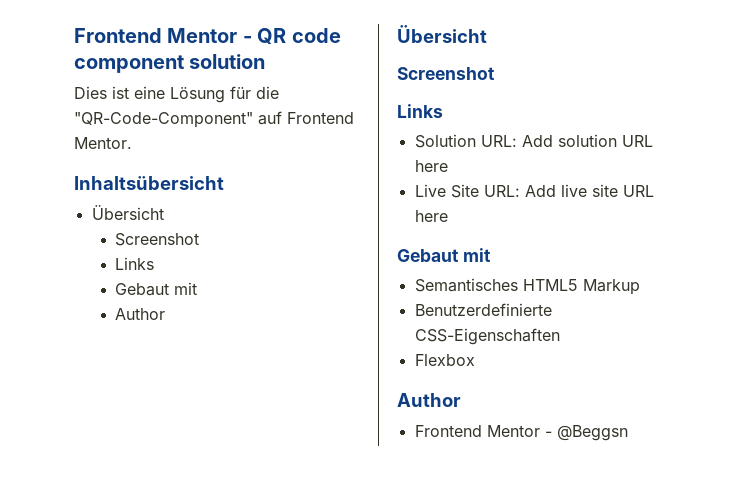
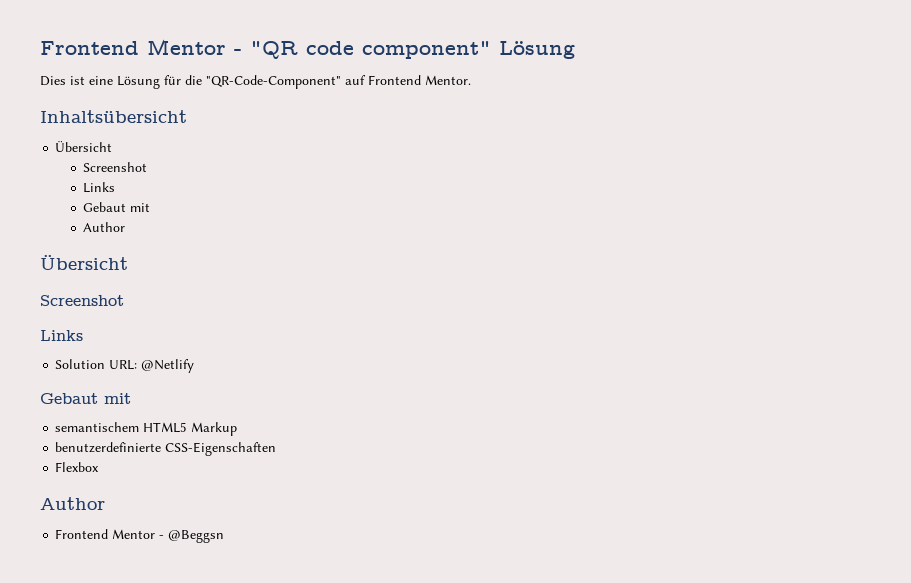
[74,28,341,45] [74,54,266,73] Frontend Mentor - QR code component solution -> [40,39,575,59] Frontend Mentor - "QR code component" Lösung
[521,134,653,147] [414,160,448,172] [414,184,654,198] [414,210,448,222] [397,248,491,262] [414,278,518,292] Add solution URL here // Live Site URL: Add live site URL here // Gebaut mit // Semantisches -> [141,359,195,373] [40,393,131,404] [55,422,140,432] @Netlify // Gebaut mit // semantischem
[414,303,552,316] Benutzerdefinierte -> [55,442,162,453] benutzerdefinierte

